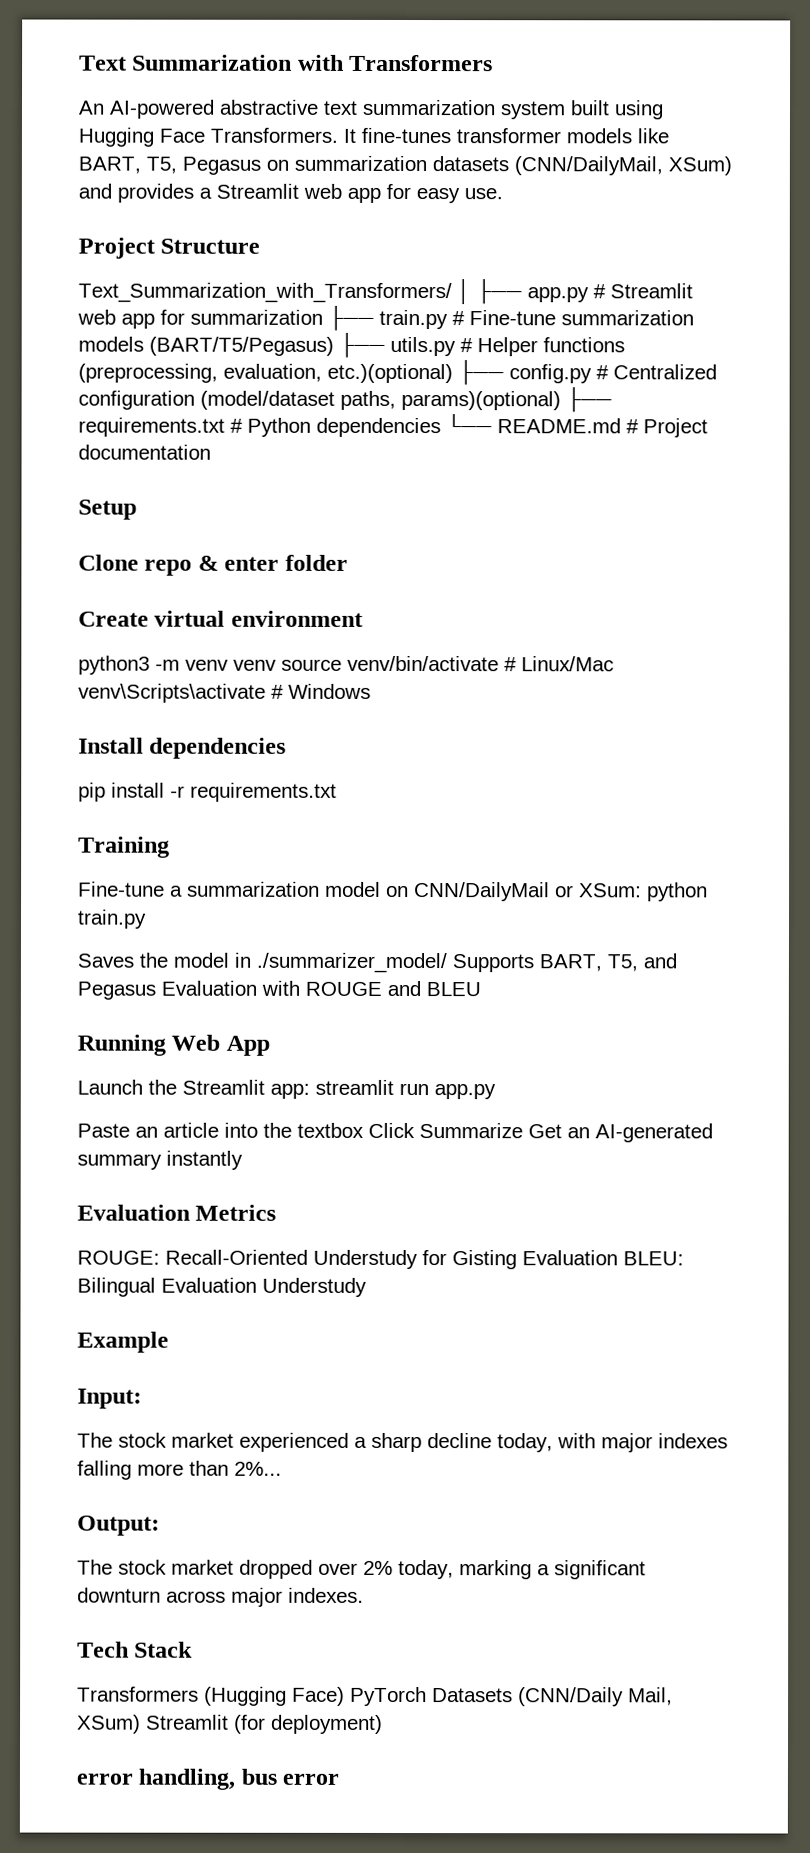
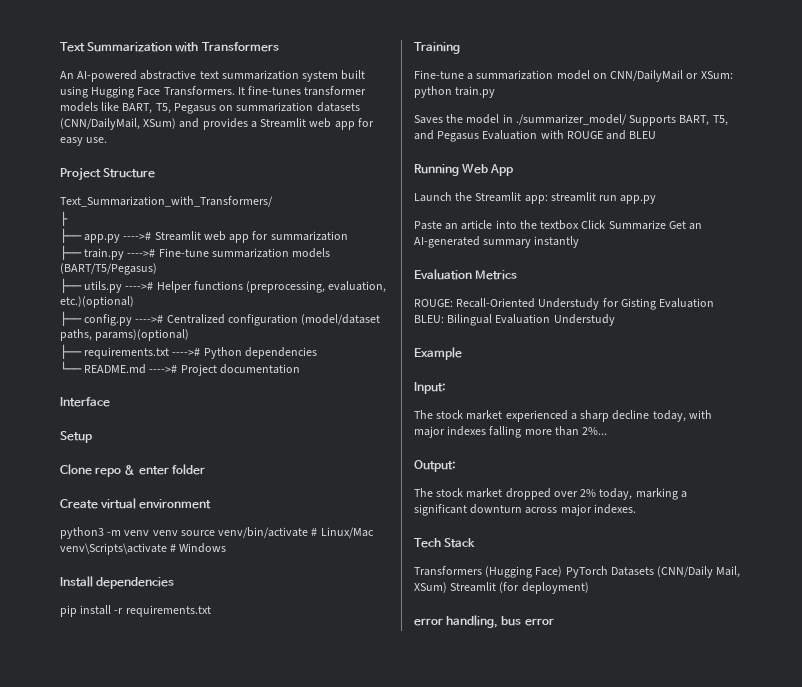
[457,279,471,305] │ -> [60,211,68,226] // ├ //
[593,284,606,299] # -> [123,232,152,240] ---->#
(323, 317) none -> (348, 236) //
[452,311,465,326] # -> [127,249,156,257] ---->#
(334, 346) none -> (157, 269) //
[460,338,473,353] # -> [125,282,154,290] ---->#
(453, 373) none -> (134, 302) //
[596,365,609,380] # -> [135,315,164,323] ---->#
(561, 400) none -> (190, 335) //
[230,418,243,433] # -> [172,348,201,356] ---->#
(441, 427) none -> (317, 353) //
[626,419,639,434] # -> [149,365,178,373] ---->#
(211, 452) none -> [60,397,110,407] // Interface

